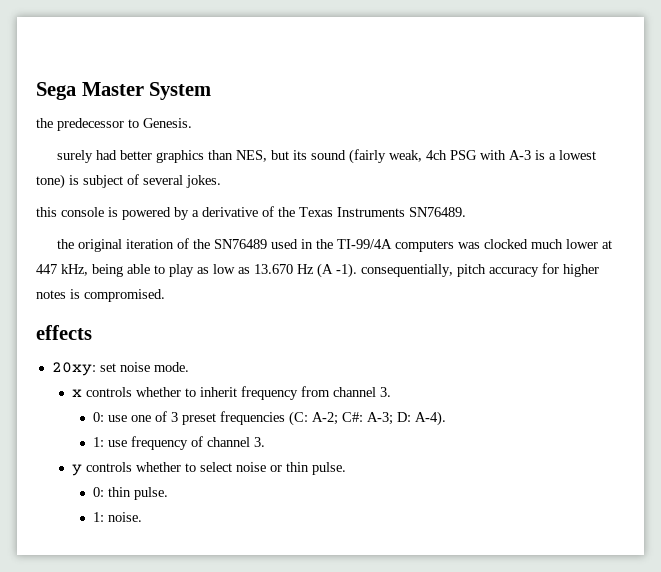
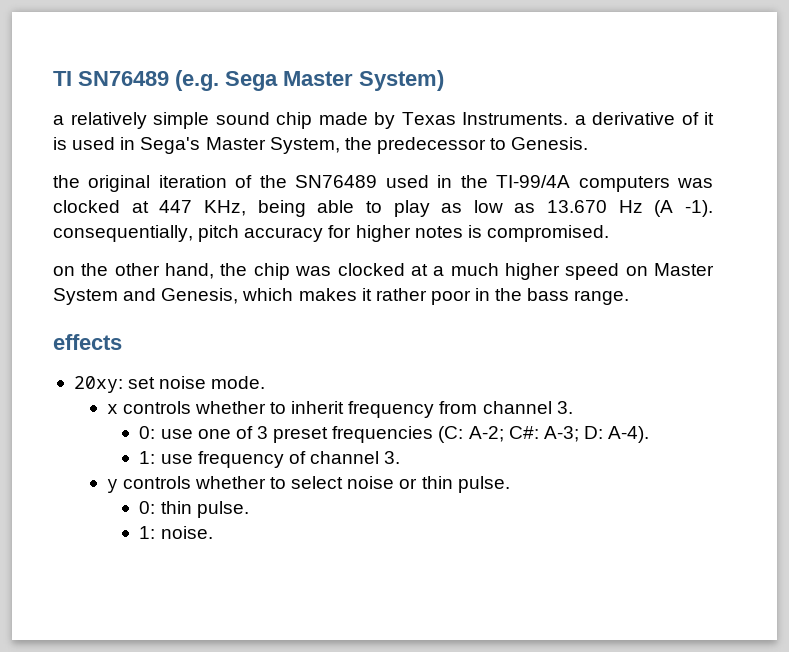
[36,82,212,100] [36,118,192,131] [56,149,596,164] [36,174,221,189] [36,206,466,220] Sega Master System // the predecessor to Genesis. // surely had better graphics than NES, but its sound (fairly weak, 4ch PSG with A-3 is a lowest tone) is subject of several jokes. // this console is powered by a derivative of the Texas Instruments SN76489. -> [53,70,444,91] [53,112,714,129] [53,137,589,154] TI SN76489 (e.g. Sega Master System) // a relatively simple sound chip made by Texas Instruments. a derivative of it is used in Sega's Master System, the predecessor to Genesis.
[530,239,598,249] much lower -> (120, 206) none
[61,264,88,276] kHz, -> [203,200,246,216] KHz,
(165, 295) none -> [53,263,714,280] [53,288,630,305] // on the other hand, the chip was clocked at a much higher speed on Master System and Genesis, which makes it rather poor in the bass range.

